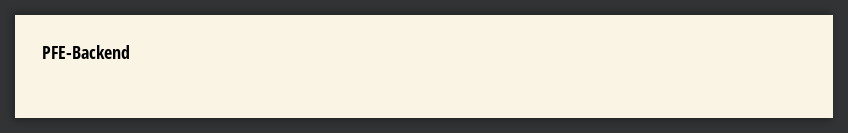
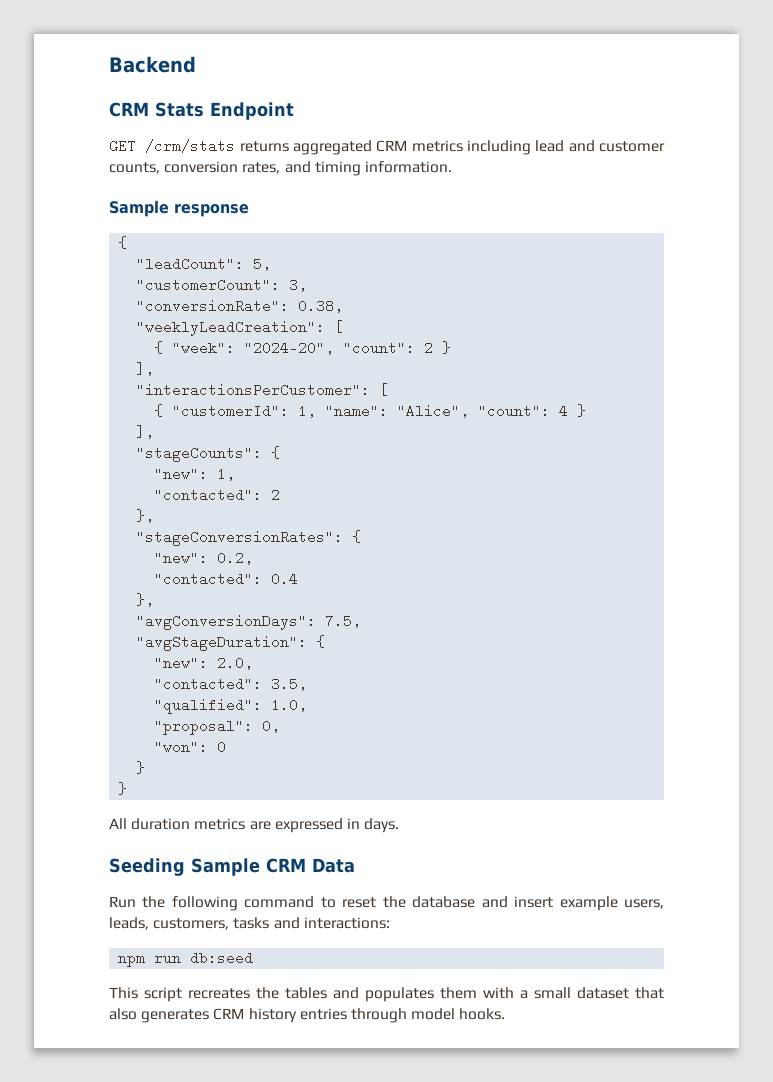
[42,45,130,59] PFE-Backend -> [109,56,196,73] [109,102,294,120] [109,139,665,155] [109,161,452,176] [109,200,249,217] [118,236,128,249] [136,257,272,271] [136,278,308,292] [136,299,344,313] [136,320,344,336] [154,341,452,355] [136,362,155,376] [136,383,389,397] [154,404,587,418] [136,425,155,439] [136,446,281,462] [154,467,236,481] [154,488,281,502] [136,509,155,523] [136,530,362,546] [154,551,254,565] [154,572,299,586] [136,593,155,607] [136,614,362,630] [136,635,326,651] [154,656,254,670] [154,677,308,691] [154,698,308,714] [154,719,281,735] [154,740,227,754] [136,761,146,774] [118,782,128,795] [109,818,400,833] [109,858,355,876] [109,896,664,911] [109,917,390,930] [118,951,254,967] [109,987,664,1002] [109,1008,506,1023] Backend // CRM Stats Endpoint // GET /crm/stats returns aggregated CRM metrics including lead and customer counts, conversion rates, and timing information. // Sample response // { // "leadCount": 5, // "customerCount": 3, // "conversionRate": 0.38, // "weeklyLeadCreation": [ // { "week": "2024-20", "count": 2 } // ], // "interactionsPerCustomer": [ // { "customerId": 1, "name": "Alice", "count": 4 } // ], // "stageCounts": { // "new": 1, // "contacted": 2 // }, // "stageConversionRates": { // "new": 0.2, // "contacted": 0.4 // }, // "avgConversionDays": 7.5, // "avgStageDuration": { // "new": 2.0, // "contacted": 3.5, // "qualified": 1.0, // "proposal": 0, // "won": 0 // } // } // All duration metrics are expressed in days. // Seeding Sample CRM Data // Run the following command to reset the database and insert example users, leads, customers, tasks and interactions: // npm run db:seed // This script recreates the tables and populates them with a small dataset that also generates CRM history entries through model hooks.

